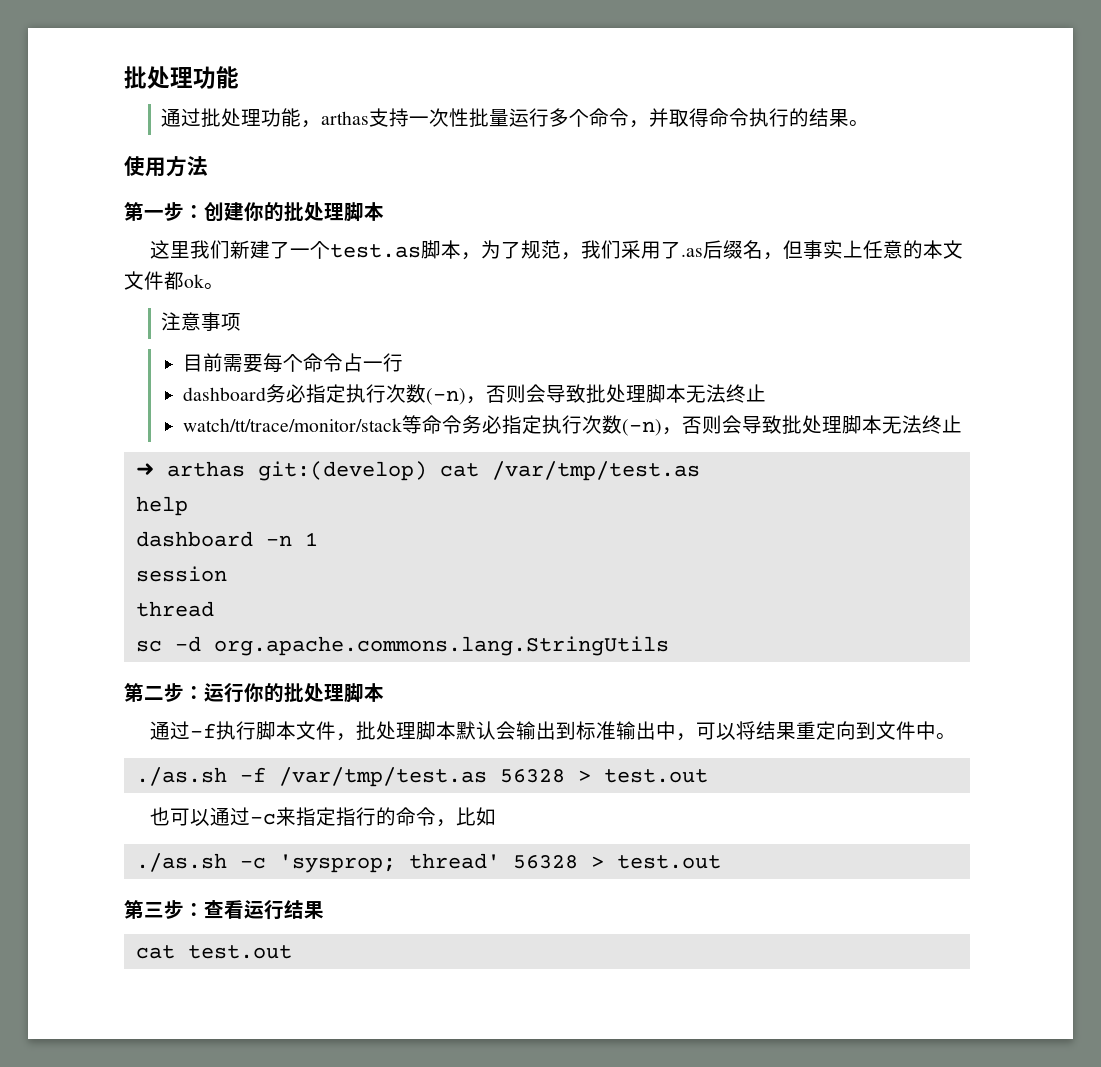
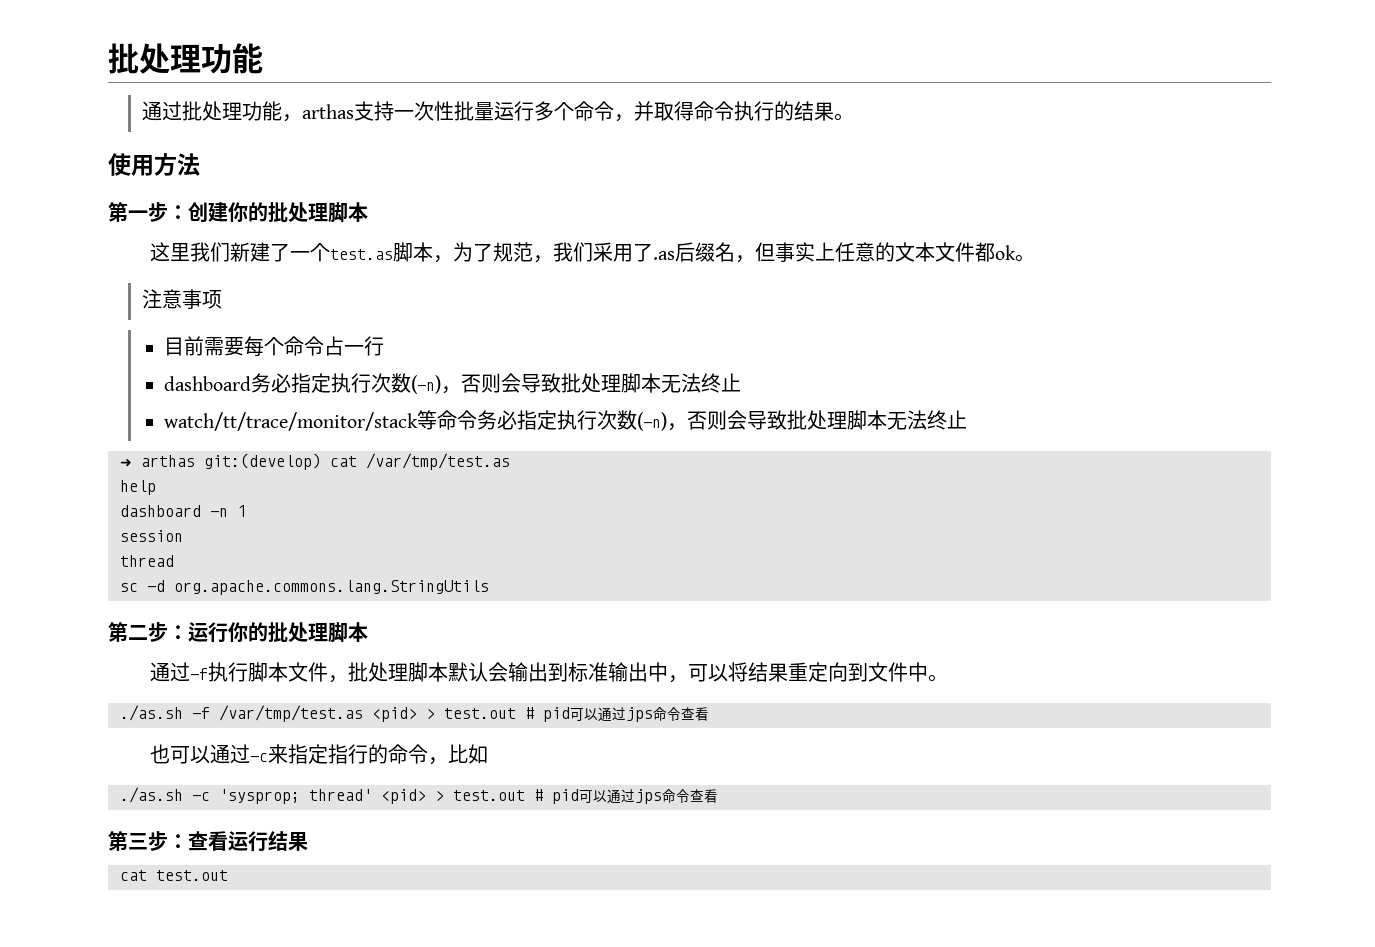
[923,240,964,259] 本文 -> [895,242,936,262] 文本
[499,769,708,783] 56328 > test.out -> [372,707,709,722] <pid> > test.out # pid可以通过jps命令查看
[512,855,721,869] 56328 > test.out -> [381,789,718,804] <pid> > test.out # pid可以通过jps命令查看

